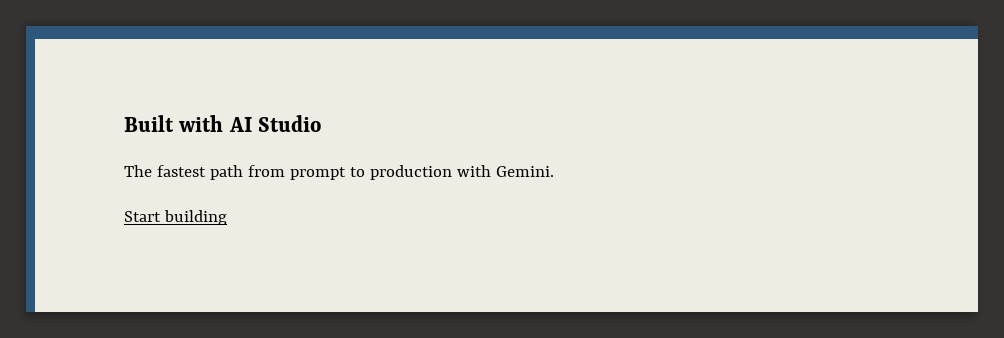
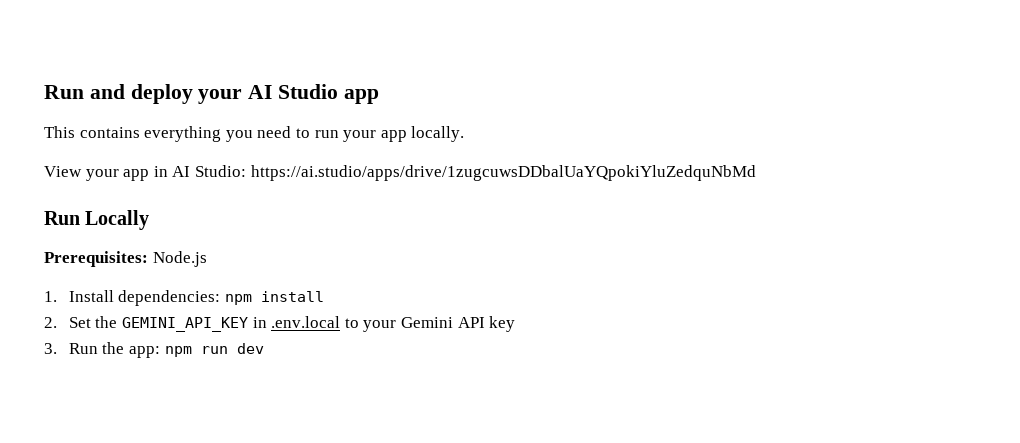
[124,115,322,132] [124,165,554,180] [124,210,227,225] Built with AI Studio // The fastest path from prompt to production with Gemini. // Start building -> [44,84,379,104] [44,126,465,142] [44,165,756,181] [44,210,150,230] [44,251,207,267] [44,290,325,306] [44,316,516,332] [44,342,264,358] Run and deploy your AI Studio app // This contains everything you need to run your app locally. // View your app in AI Studio: https://ai.studio/apps/drive/1zugcuwsDDbalUaYQpokiYluZedquNbMd // Run Locally // Prerequisites: Node.js // 1. Install dependencies: npm install // 2. Set the GEMINI_API_KEY in .env.local to your Gemini API key // 3. Run the app: npm run dev

